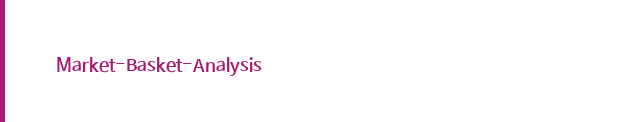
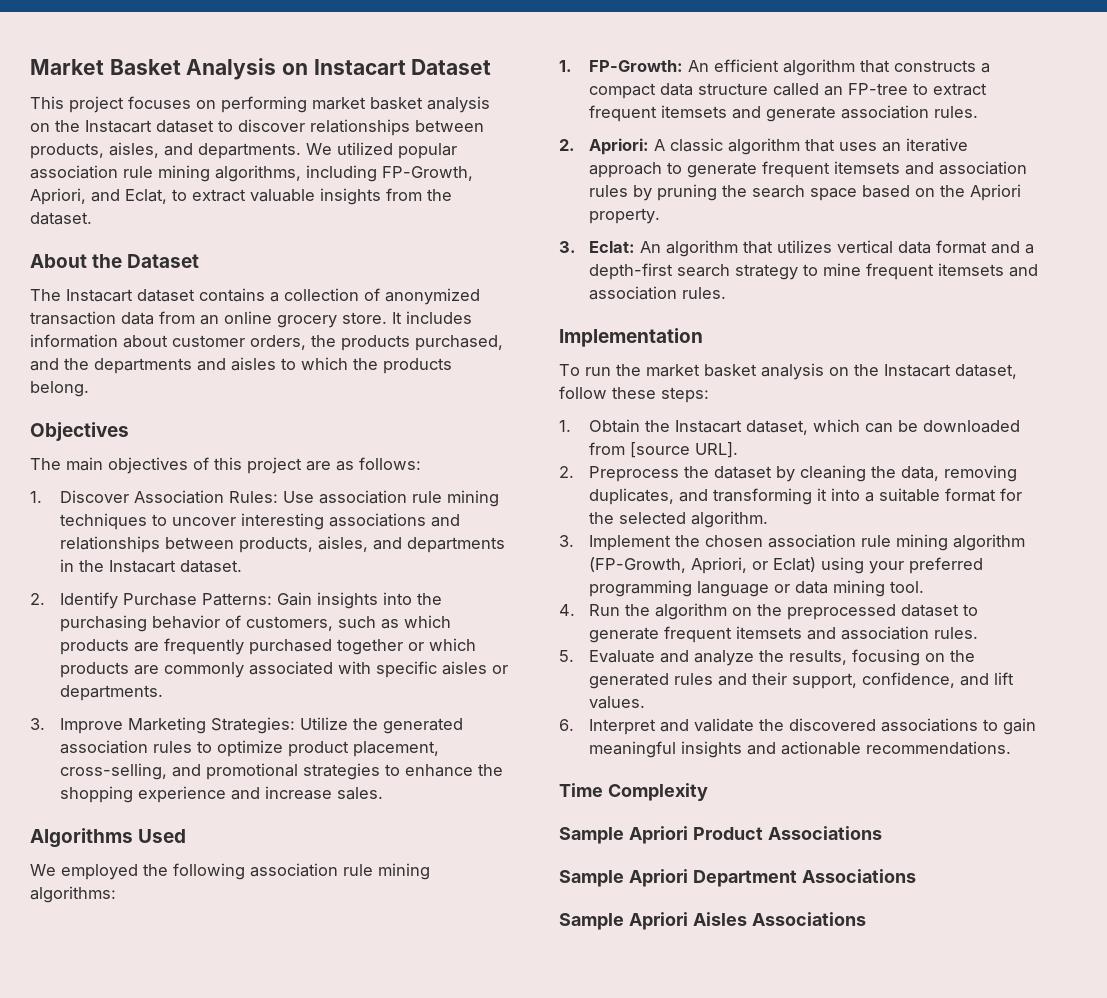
[56,57,262,77] Market-Basket-Analysis -> [30,58,492,80] [30,96,490,113] [30,119,484,136] [30,142,457,159] [30,165,473,182] [30,188,452,205] [30,212,92,225] [30,254,200,268] [30,288,480,305] [30,311,472,328] [30,334,503,351] [30,357,452,374] [30,381,89,397] [30,422,129,441] [30,457,421,474] [30,490,500,507] [60,513,461,530] [60,536,506,553] [60,559,243,573] [30,592,443,609] [60,615,452,632] [60,638,477,655] [60,661,509,678] [60,685,164,701] [30,717,464,734] [60,740,440,757] [60,763,504,780] [60,786,384,803] [30,828,187,848] [30,863,430,880] [30,886,116,903] [559,59,991,76] [589,83,988,99] [589,105,979,122] [559,138,969,155] [589,161,1028,178] [589,184,1022,201] [589,208,661,224] [559,240,1035,257] [589,263,1039,280] [589,286,727,300] [559,328,703,347] [559,363,1017,380] [559,386,709,403] [559,419,1021,435] [589,442,739,458] [559,465,1018,482] [589,488,1023,505] [589,511,769,528] [559,534,1026,551] [589,557,984,574] [589,580,925,597] [559,603,979,620] [589,626,979,643] [559,649,976,666] [589,672,1015,689] [589,696,646,709] [559,718,1037,735] [589,741,1012,758] [559,783,708,801] [559,826,882,844] [559,869,916,887] [559,912,866,930] Market Basket Analysis on Instacart Dataset // This project focuses on performing market basket analysis on the Instacart dataset to discover relationships between products, aisles, and departments. We utilized popular association rule mining algorithms, including FP-Growth, Apriori, and Eclat, to extract valuable insights from the dataset. // About the Dataset // The Instacart dataset contains a collection of anonymized transaction data from an online grocery store. It includes information about customer orders, the products purchased, and the departments and aisles to which the products belong. // Objectives // The main objectives of this project are as follows: // 1. Discover Association Rules: Use association rule mining techniques to uncover interesting associations and relationships between products, aisles, and departments in the Instacart dataset. // 2. Identify Purchase Patterns: Gain insights into the purchasing behavior of customers, such as which products are frequently purchased together or which products are commonly associated with specific aisles or departments. // 3. Improve Marketing Strategies: Utilize the generated association rules to optimize product placement, cross-selling, and promotional strategies to enhance the shopping experience and increase sales. // Algorithms Used // We employed the following association rule mining algorithms: // 1. FP-Growth: An efficient algorithm that constructs a compact data structure called an FP-tree to extract frequent itemsets and generate association rules. // 2. Apriori: A classic algorithm that uses an iterative approach to generate frequent itemsets and association rules by pruning the search space based on the Apriori property. // 3. Eclat: An algorithm that utilizes vertical data format and a depth-first search strategy to mine frequent itemsets and association rules. // Implementation // To run the market basket analysis on the Instacart dataset, follow these steps: // 1. Obtain the Instacart dataset, which can be downloaded from [source URL]. // 2. Preprocess the dataset by cleaning the data, removing duplicates, and transforming it into a suitable format for the selected algorithm. // 3. Implement the chosen association rule mining algorithm (FP-Growth, Apriori, or Eclat) using your preferred programming language or data mining tool. // 4. Run the algorithm on the preprocessed dataset to generate frequent itemsets and association rules. // 5. Evaluate and analyze the results, focusing on the generated rules and their support, confidence, and lift values. // 6. Interpret and validate the discovered associations to gain meaningful insights and actionable recommendations. // Time Complexity // Sample Apriori Product Associations // Sample Apriori Department Associations // Sample Apriori Aisles Associations

